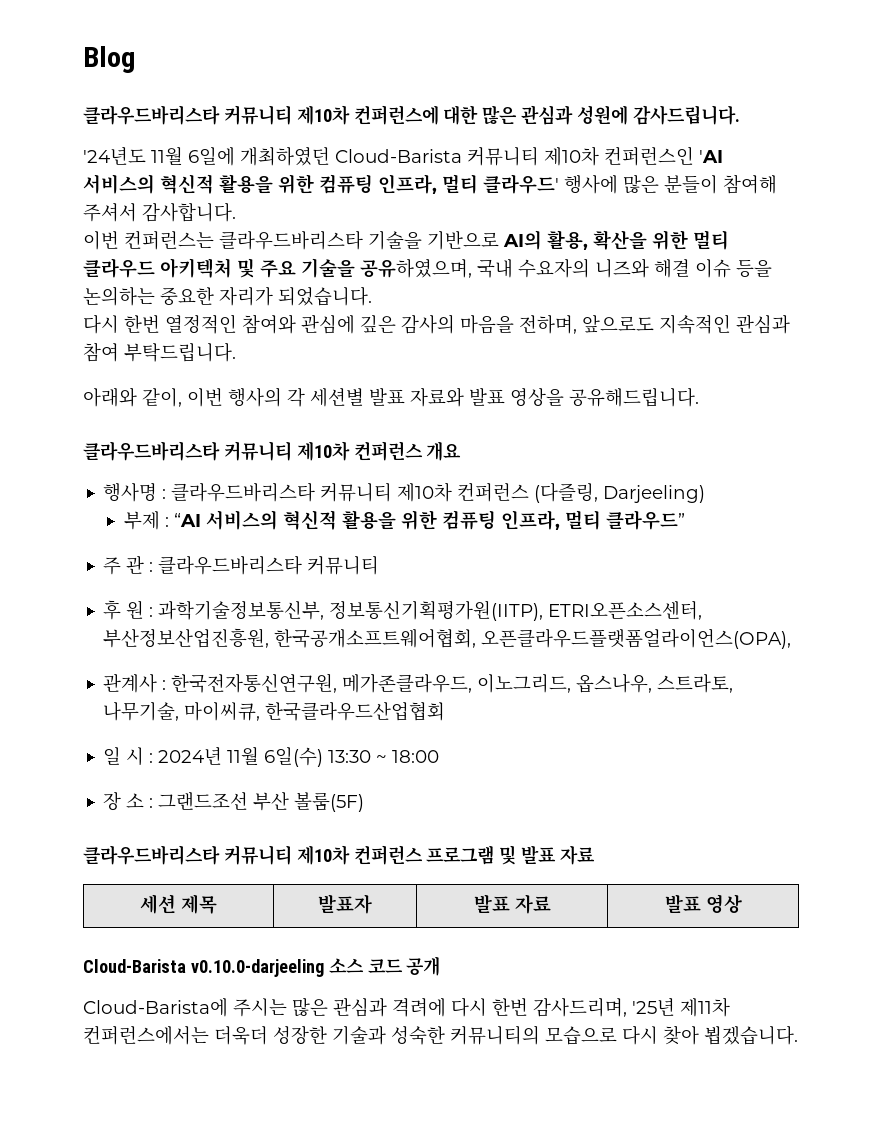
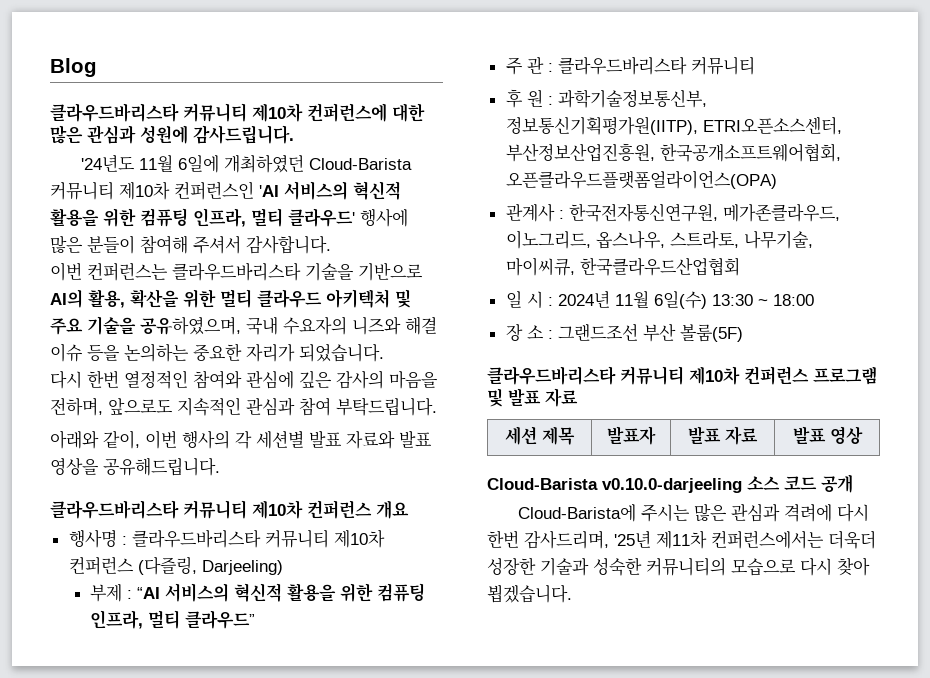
[481,628,792,649] 오픈클라우드플랫폼얼라이언스(OPA), -> [505,170,777,189] 오픈클라우드플랫폼얼라이언스(OPA)

